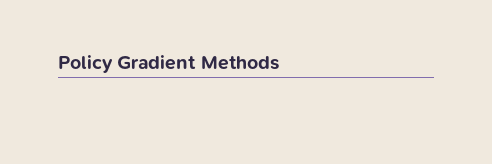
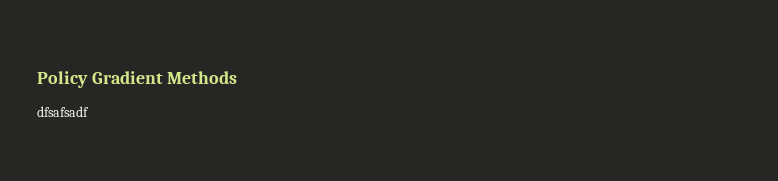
(279, 63) none -> [37,106,89,117] // dfsafsadf

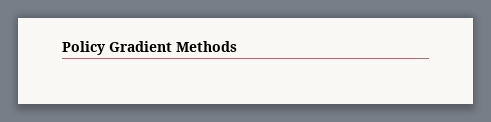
[37,106,89,117] // dfsafsadf -> (237, 46) none

